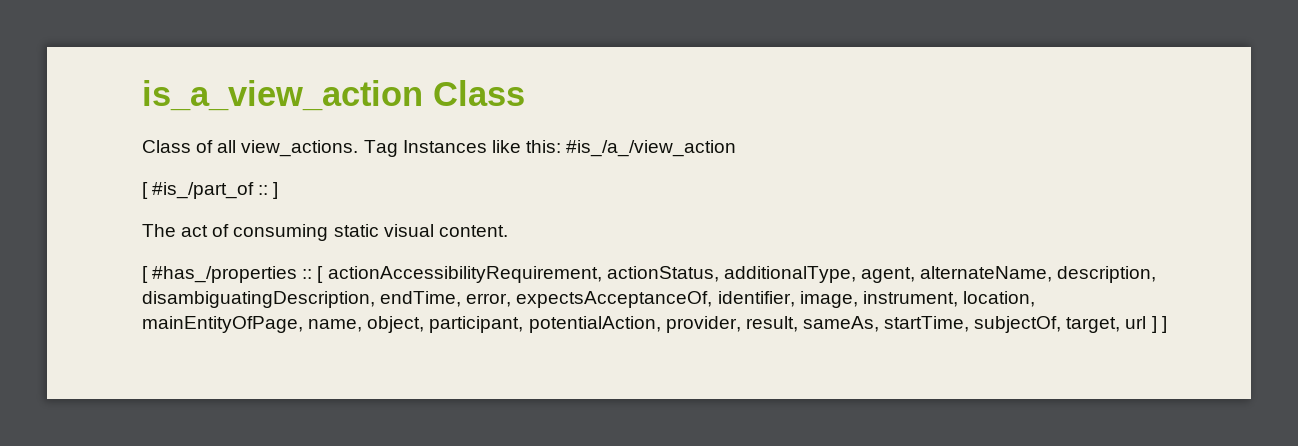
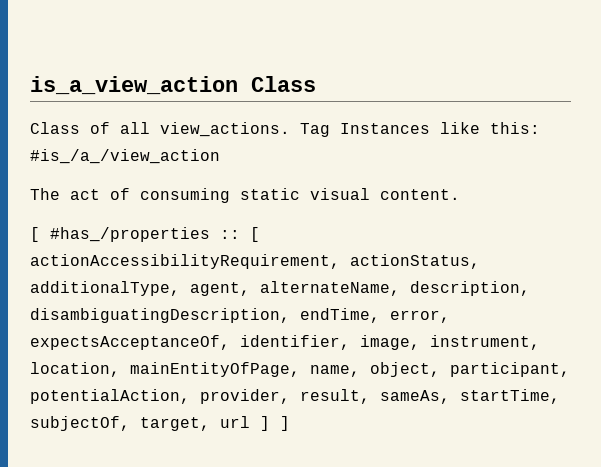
[142,182,279,199] // [ #is_/part_of :: ] -> (220, 156) none

